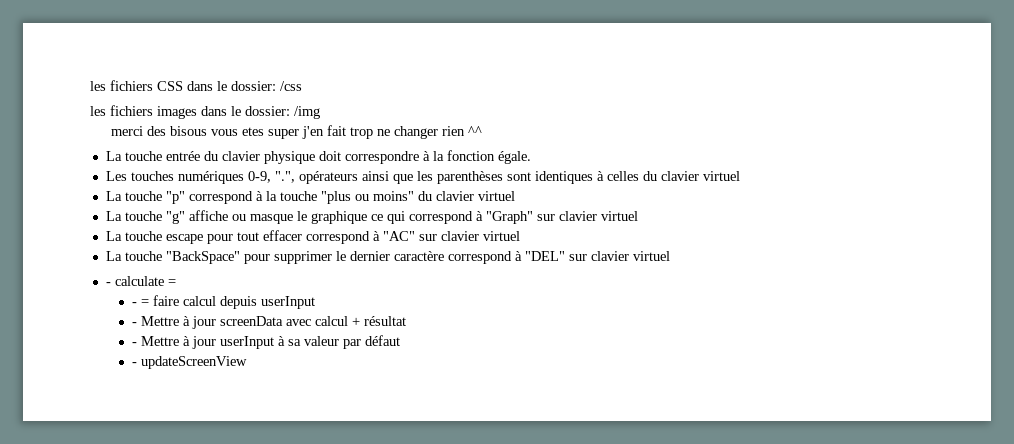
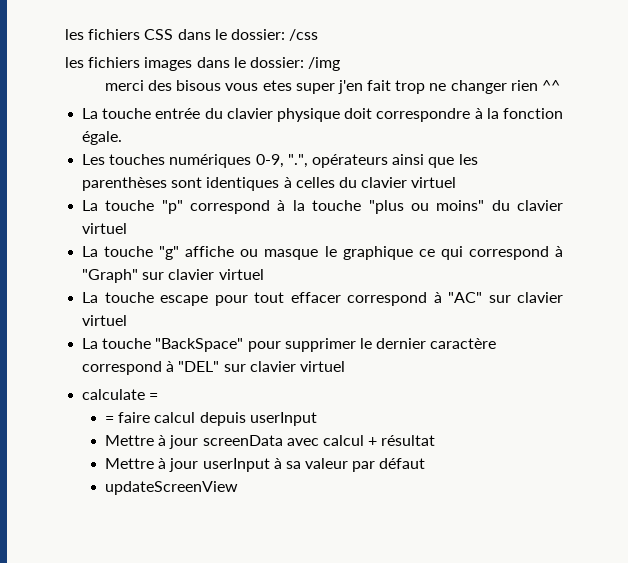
[105,282,111,286] - -> (345, 366) none
[132,302,138,306] - -> (159, 396) none
[132,322,138,326] - -> (317, 419) none
[132,342,138,346] - -> (436, 440) none
[132,362,138,366] - -> (426, 463) none

